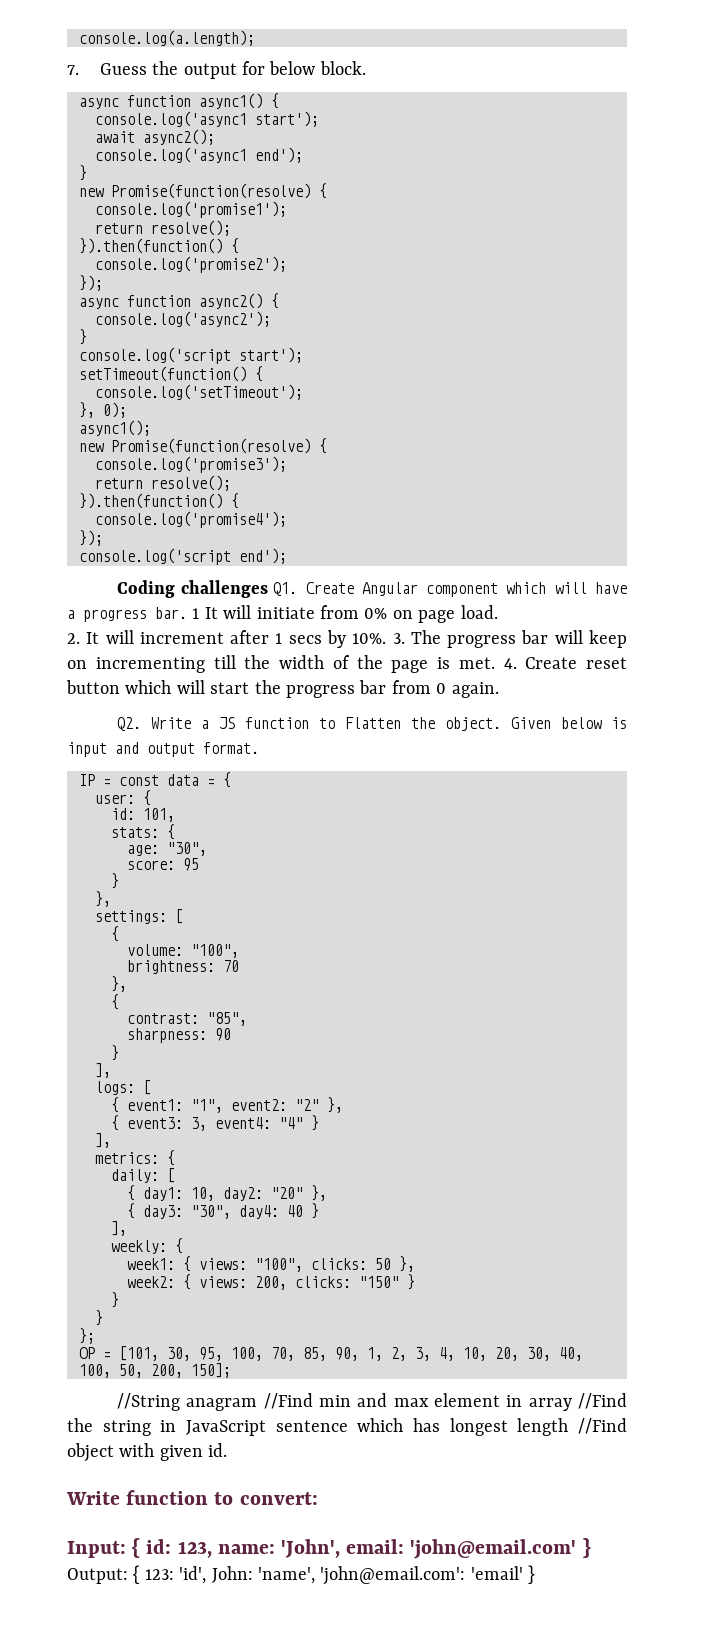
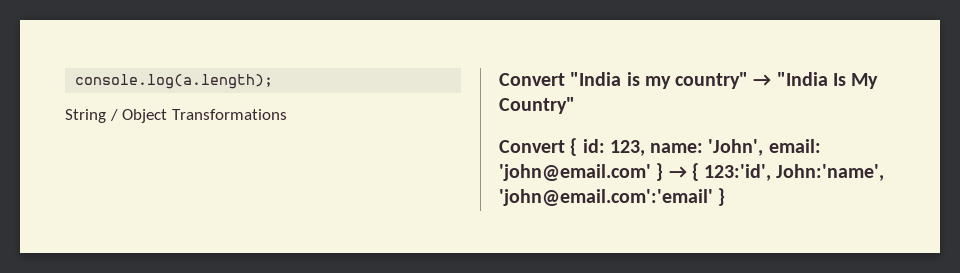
[67,61,366,79] [79,93,279,109] [95,111,319,127] [95,129,215,145] [95,147,303,163] [79,165,87,181] [79,183,327,199] [95,201,287,218] [95,220,231,236] [79,238,239,254] [95,256,287,273] [79,275,103,291] [79,293,279,309] [95,311,271,327] [79,329,87,345] [79,347,303,364] [79,366,263,382] [95,384,303,400] [79,402,127,418] [79,420,151,436] [79,438,327,454] [95,456,287,473] [95,475,231,491] [79,493,239,509] [95,511,287,528] [79,530,103,546] [79,548,287,565] [117,580,627,598] [67,605,498,623] [67,630,627,648] [67,655,627,673] [66,680,499,698] [117,717,627,731] [67,742,259,757] [79,772,231,788] [95,790,151,806] [111,808,175,822] [111,824,175,840] [127,842,207,856] [127,858,199,871] [111,873,119,889] [95,891,111,907] [95,909,183,924] [111,926,119,942] [127,944,239,958] [127,960,239,974] [111,976,127,992] [111,994,119,1010] [127,1012,247,1026] [127,1028,231,1043] [111,1045,119,1061] [95,1063,111,1078] [95,1080,151,1095] [111,1097,343,1113] [111,1115,319,1131] [95,1133,111,1148] [95,1150,175,1166] [111,1168,175,1183] [127,1185,327,1201] [127,1203,319,1219] [111,1221,127,1236] [111,1238,183,1254] [127,1256,415,1272] [127,1274,415,1290] [111,1292,119,1308] [95,1310,103,1326] [79,1328,95,1344] [79,1346,583,1361] [79,1363,231,1378] [117,1393,627,1411] [67,1418,627,1436] [67,1443,228,1462] [66,1490,318,1505] [67,1541,126,1558] 7. Guess the output for below block. // async function async1() { // console.log('async1 start'); // await async2(); // console.log('async1 end'); // } // new Promise(function(resolve) { // console.log('promise1'); // return resolve(); // }).then(function() { // console.log('promise2'); // }); // async function async2() { // console.log('async2'); // } // console.log('script start'); // setTimeout(function() { // console.log('setTimeout'); // }, 0); // async1(); // new Promise(function(resolve) { // console.log('promise3'); // return resolve(); // }).then(function() { // console.log('promise4'); // }); // console.log('script end'); // Coding challenges Q1. Create Angular component which will have a progress bar. 1 It will initiate from 0% on page load. // 2. It will increment after 1 secs by 10%. 3. The progress bar will keep on incrementing till the width of the page is met. 4. Create reset button which will start the progress bar from 0 again. // Q2. Write a JS function to Flatten the object. Given below is input and output format. // IP = const data = { // user: { // id: 101, // stats: { // age: "30", // score: 95 // } // }, // settings: [ // { // volume: "100", // brightness: 70 // }, // { // contrast: "85", // sharpness: 90 // } // ], // logs: [ // { event1: "1", event2: "2" }, // { event3: 3, event4: "4" } // ], // metrics: { // daily: [ // { day1: 10, day2: "20" }, // { day3: "30", day4: 40 } // ], // weekly: { // week1: { views: "100", clicks: 50 }, // week2: { views: 200, clicks: "150" } // } // } // }; // OP = [101, 30, 95, 100, 70, 85, 90, 1, 2, 3, 4, 10, 20, 30, 40, 100, 50, 200, 150]; // //String anagram //Find min and max element in array //Find the string in JavaScript sentence which has longest length //Find object with given id. // Write function to convert: // Input: -> [65,109,287,123] [499,72,879,89] [499,97,575,114] [499,140,565,153] String / Object Transformations // Convert "India is my country" → "India Is My Country" // Convert
[67,1565,523,1585] // Output: { 123: 'id', John: 'name', 'john@email.com': 'email' -> [668,163,885,181] [499,189,713,206] → { 123:'id', John:'name', 'john@email.com':'email'

